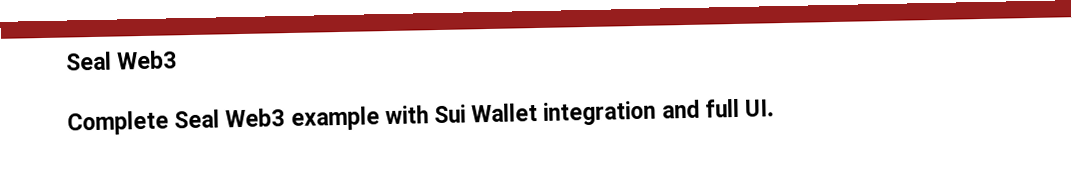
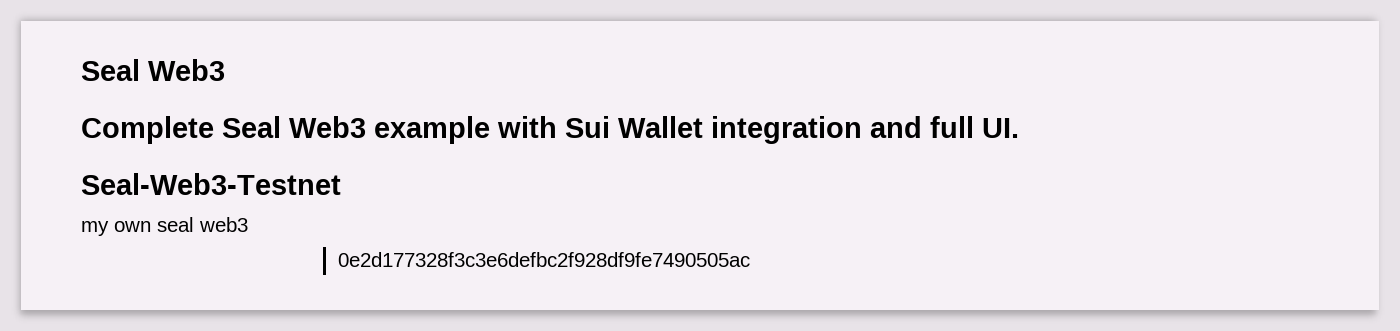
(775, 108) none -> [81,173,341,195] [81,217,248,236] [337,252,750,267] // Seal-Web3-Testnet // my own seal web3 // 0e2d177328f3c3e6defbc2f928df9fe7490505ac

